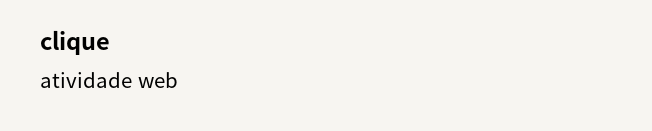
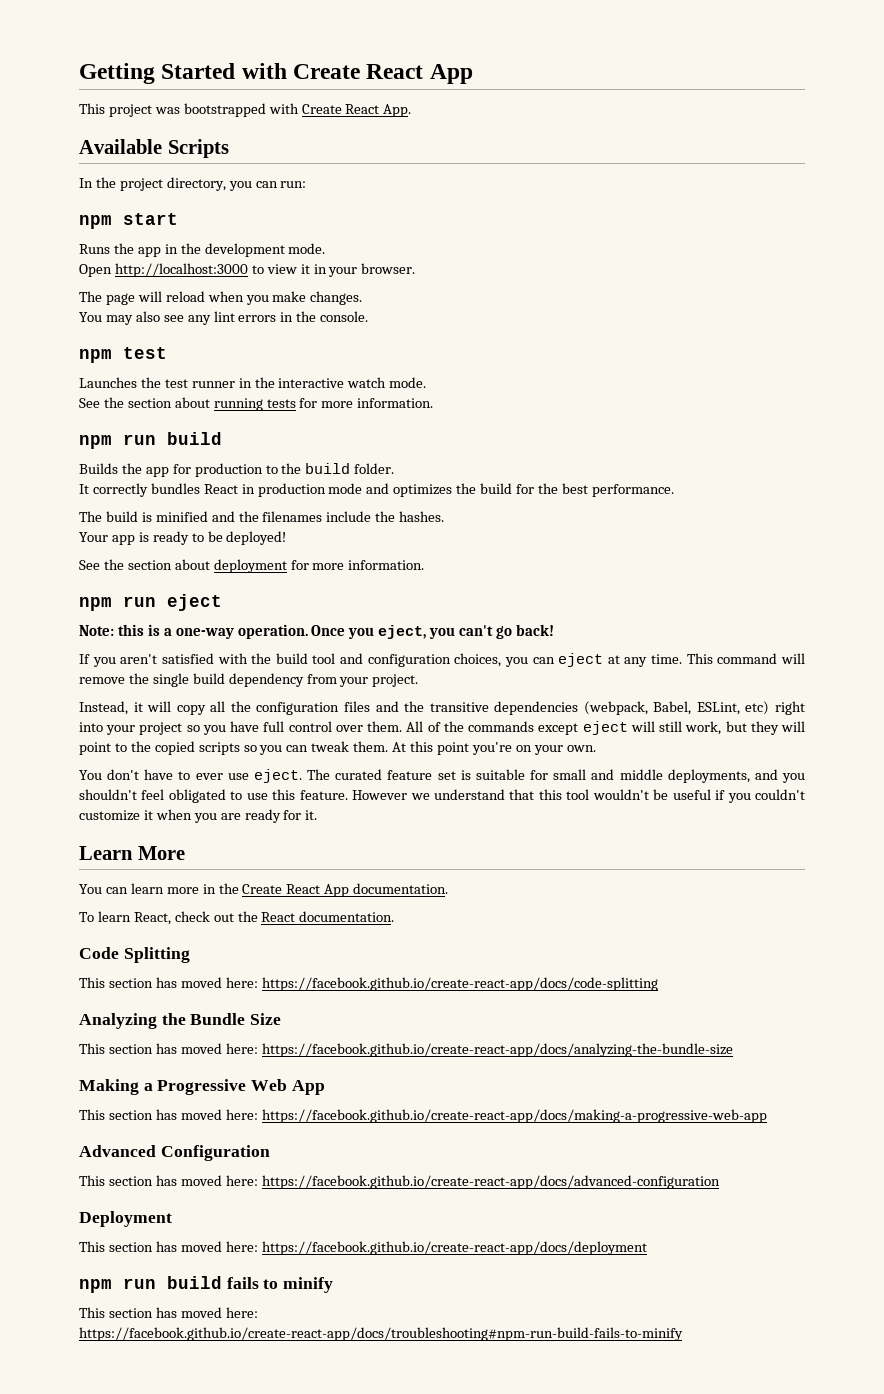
[40,30,110,55] [40,72,178,88] clique // atividade web -> [79,63,473,84] [79,103,412,117] [79,139,229,158] [79,177,307,191] [79,213,178,229] [79,243,326,257] [79,263,416,277] [79,291,363,305] [79,311,369,325] [79,347,167,363] [79,377,427,388] [79,397,434,411] [79,432,222,449] [79,463,395,477] [79,483,674,497] [79,511,445,522] [79,531,287,545] [79,559,425,573] [79,594,222,611] [79,624,554,639] [79,653,806,667] [79,673,419,687] [79,701,805,715] [79,721,805,735] [79,741,596,755] [79,769,805,783] [79,789,806,803] [79,809,318,823] [79,846,185,860] [79,883,449,897] [79,911,395,925] [79,947,190,963] [79,977,658,991] [79,1013,282,1029] [79,1043,733,1057] [79,1079,325,1095] [79,1109,767,1123] [79,1145,270,1161] [79,1175,720,1189] [79,1211,172,1227] [79,1241,647,1255] [79,1276,334,1293] [79,1307,258,1318] [79,1327,683,1341] Getting Started with Create React App // This project was bootstrapped with Create React App. // Available Scripts // In the project directory, you can run: // npm start // Runs the app in the development mode. // Open http://localhost:3000 to view it in your browser. // The page will reload when you make changes. // You may also see any lint errors in the console. // npm test // Launches the test runner in the interactive watch mode. // See the section about running tests for more information. // npm run build // Builds the app for production to the build folder. // It correctly bundles React in production mode and optimizes the build for the best performance. // The build is minified and the filenames include the hashes. // Your app is ready to be deployed! // See the section about deployment for more information. // npm run eject // Note: this is a one-way operation. Once you eject, you can't go back! // If you aren't satisfied with the build tool and configuration choices, you can eject at any time. This command will remove the single build dependency from your project. // Instead, it will copy all the configuration files and the transitive dependencies (webpack, Babel, ESLint, etc) right into your project so you have full control over them. All of the commands except eject will still work, but they will point to the copied scripts so you can tweak them. At this point you're on your own. // You don't have to ever use eject. The curated feature set is suitable for small and middle deployments, and you shouldn't feel obligated to use this feature. However we understand that this tool wouldn't be useful if you couldn't customize it when you are ready for it. // Learn More // You can learn more in the Create React App documentation. // To learn React, check out the React documentation. // Code Splitting // This section has moved here: https://facebook.github.io/create-react-app/docs/code-splitting // Analyzing the Bundle Size // This section has moved here: https://facebook.github.io/create-react-app/docs/analyzing-the-bundle-size // Making a Progressive Web App // This section has moved here: https://facebook.github.io/create-react-app/docs/making-a-progressive-web-app // Advanced Configuration // This section has moved here: https://facebook.github.io/create-react-app/docs/advanced-configuration // Deployment // This section has moved here: https://facebook.github.io/create-react-app/docs/deployment // npm run build fails to minify // This section has moved here: https://facebook.github.io/create-react-app/docs/troubleshooting#npm-run-build-fails-to-minify

